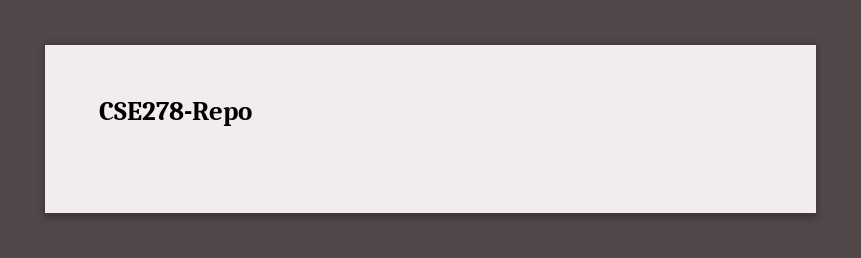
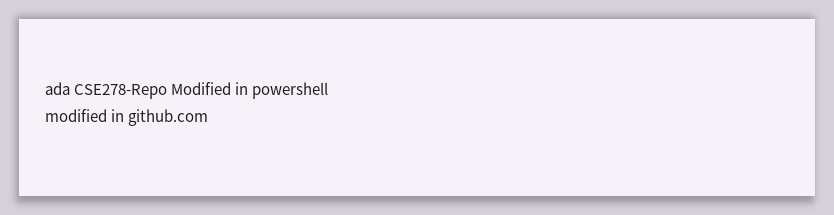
[99,102,252,126] CSE278-Repo -> [45,82,329,99] [45,109,209,126] ada CSE278-Repo Modified in powershell // modified in github.com

